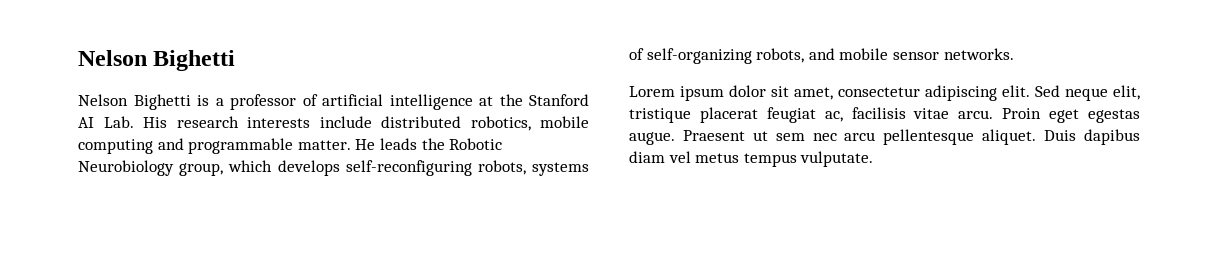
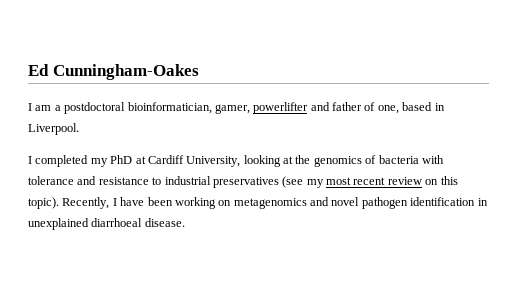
[78,50,236,71] [78,94,589,110] [78,116,589,131] [78,138,503,154] [78,160,589,176] [629,48,1014,64] [629,85,1140,101] [629,107,1140,123] [629,129,1140,145] [629,151,874,167] Nelson Bighetti // Nelson Bighetti is a professor of artificial intelligence at the Stanford AI Lab. His research interests include distributed robotics, mobile computing and programmable matter. He leads the Robotic Neurobiology group, which develops self-reconfiguring robots, systems of self-organizing robots, and mobile sensor networks. // Lorem ipsum dolor sit amet, consectetur adipiscing elit. Sed neque elit, tristique placerat feugiat ac, facilisis vitae arcu. Proin eget egestas augue. Praesent ut sem nec arcu pellentesque aliquet. Duis dapibus diam vel metus tempus vulputate. -> [28,64,199,80] [28,102,445,114] [28,123,79,135] [28,155,444,167] [28,176,458,188] [28,197,488,209] [28,218,185,230] Ed Cunningham-Oakes // I am a postdoctoral bioinformatician, gamer, powerlifter and father of one, based in Liverpool. // I completed my PhD at Cardiff University, looking at the genomics of bacteria with tolerance and resistance to industrial preservatives (see my most recent review on this topic). Recently, I have been working on metagenomics and novel pathogen identification in unexplained diarrhoeal disease.

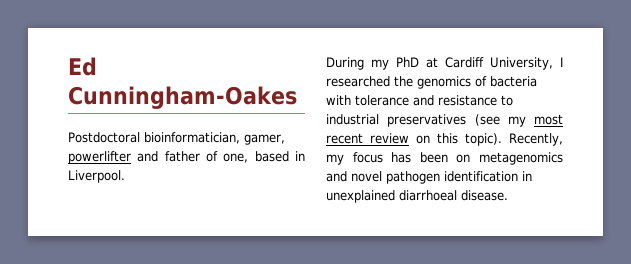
[28,102,126,114] I am a postdoctoral -> [68,132,140,143] Postdoctoral
[28,155,89,167] I completed -> [326,57,364,70] During
[243,155,293,167] looking at -> [560,57,563,67] [326,76,390,87] I researched
[112,197,216,209] I have been working -> [326,152,448,165] my focus has been

